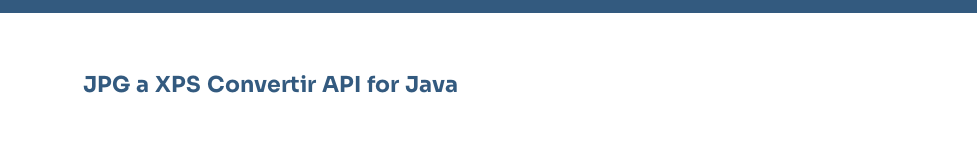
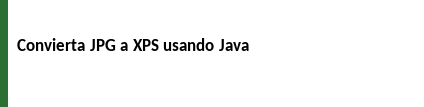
(83, 84) none -> [17,38,85,51] Convierta
[206,75,400,93] Convertir API for -> [163,38,215,51] usando

